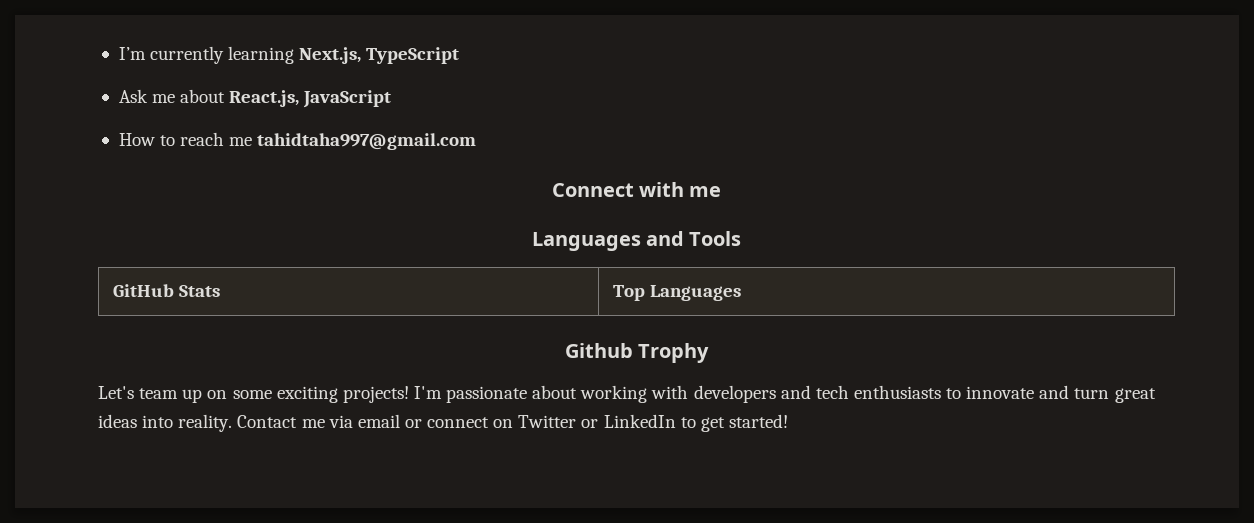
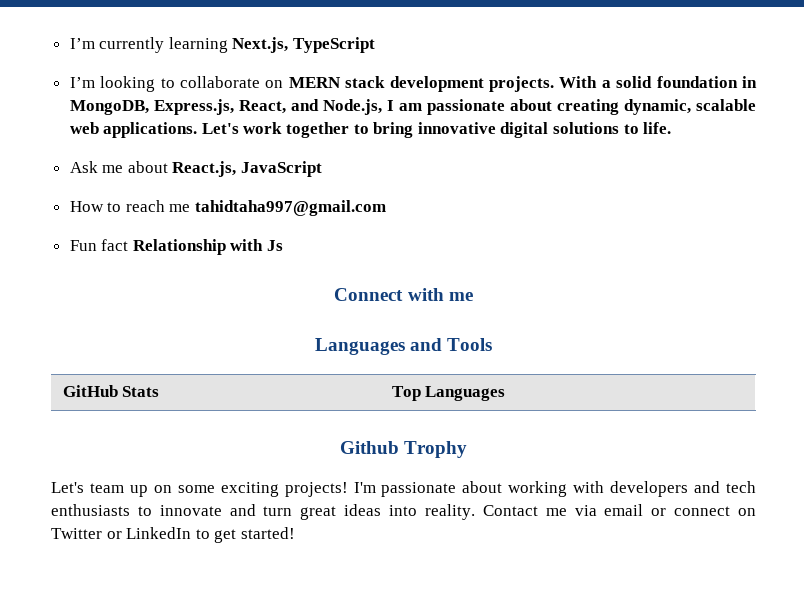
(460, 55) none -> [69,76,757,92] [69,99,756,115] [69,122,672,138] // I’m looking to collaborate on MERN stack development projects. With a solid foundation in MongoDB, Express.js, React, and Node.js, I am passionate about creating dynamic, scalable web applications. Let's work together to bring innovative digital solutions to life.
(477, 141) none -> [69,239,284,255] // Fun fact Relationship with Js

